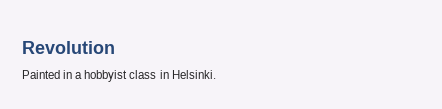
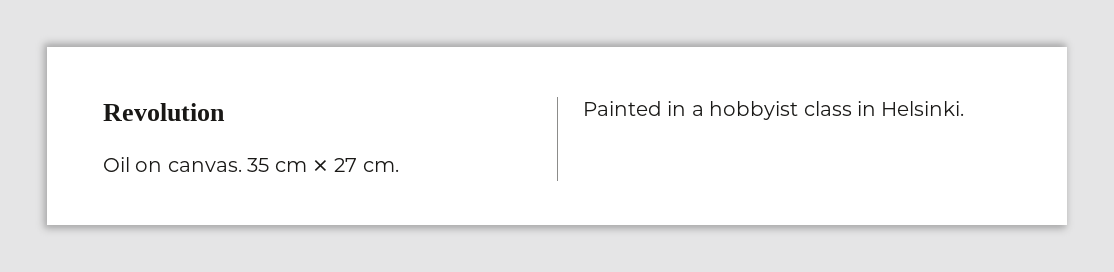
(115, 47) none -> [103,157,399,172] // Oil on canvas. 35 cm ⨯ 27 cm.

